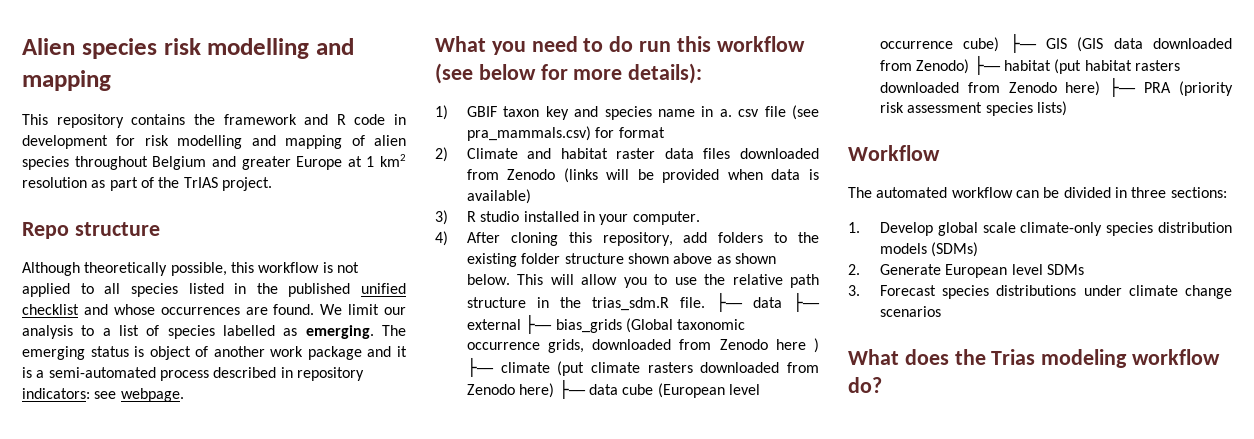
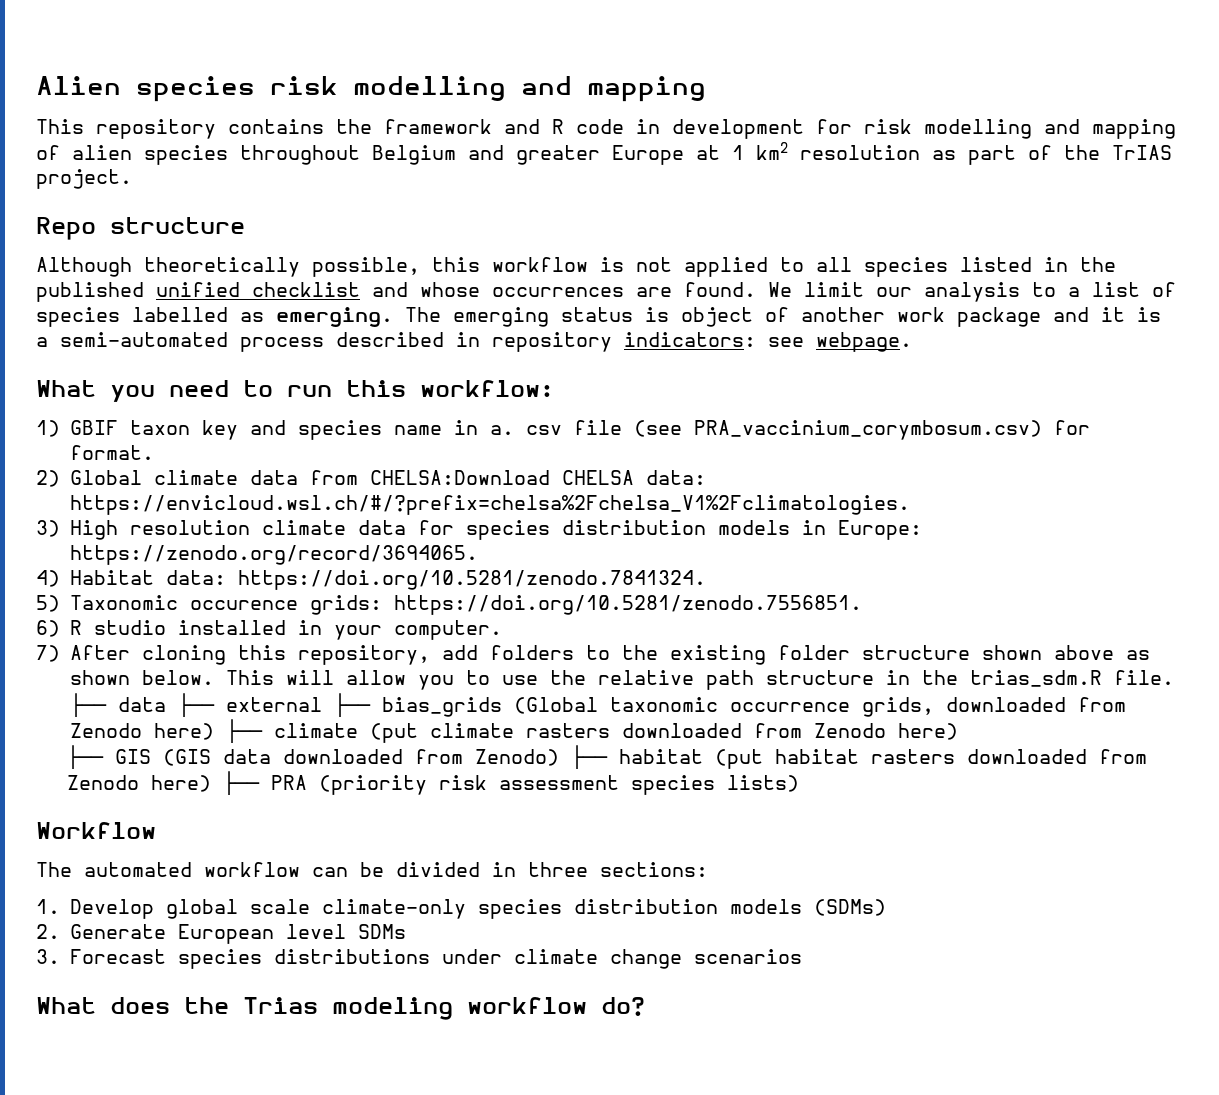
[609,36,634,52] do -> (273, 388) none
[716,36,805,52] [435,63,703,84] workflow (see below for more details): -> [420,380,554,397] workflow:
[466,126,665,141] [435,147,819,162] [466,168,819,183] [466,189,531,204] [435,210,448,225] pra_mammals.csv) for format // 2) Climate and habitat raster data files downloaded from Zenodo (links will be provided when data is available) // 3) -> [693,420,1090,440] [69,445,154,460] [36,470,706,487] [69,495,910,515] [36,520,922,540] [69,545,478,565] [36,570,706,590] [36,595,862,615] [36,620,60,637] PRA_vaccinium_corymbosum.csv) for format. // 2) Global climate data from CHELSA:Download CHELSA data: https://envicloud.wsl.ch/#/?prefix=chelsa%2Fchelsa_V1%2Fclimatologies. // 3) High resolution climate data for species distribution models in Europe: https://zenodo.org/record/3694065. // 4) Habitat data: https://doi.org/10.5281/zenodo.7841324. // 5) Taxonomic occurence grids: https://doi.org/10.5281/zenodo.7556851. // 6)
[435,231,448,246] 4) -> [36,645,60,662] 7)
[775,338,819,353] here ) -> [153,723,214,740] here)
[558,379,760,399] [879,37,1000,52] ├── data cube (European level occurrence cube) -> (958, 731) //

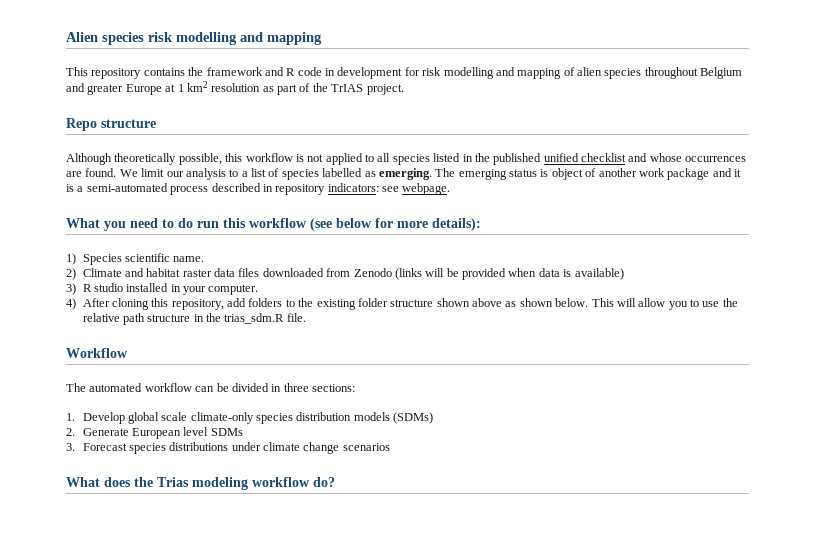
(273, 388) none -> [178,218,193,228] do
[420,380,554,397] [36,420,1090,440] [69,445,154,460] [36,470,706,487] [69,495,910,515] [36,520,922,540] [69,545,478,565] [36,570,706,590] [36,595,862,615] [36,620,60,637] workflow: // 1) GBIF taxon key and species name in a. csv file (see PRA_vaccinium_corymbosum.csv) for format. // 2) Global climate data from CHELSA:Download CHELSA data: https://envicloud.wsl.ch/#/?prefix=chelsa%2Fchelsa_V1%2Fclimatologies. // 3) High resolution climate data for species distribution models in Europe: https://zenodo.org/record/3694065. // 4) Habitat data: https://doi.org/10.5281/zenodo.7841324. // 5) Taxonomic occurence grids: https://doi.org/10.5281/zenodo.7556851. // 6) -> [249,218,481,231] [66,253,205,265] [66,268,624,280] [66,283,76,295] workflow (see below for more details): // 1) Species scientific name. // 2) Climate and habitat raster data files downloaded from Zenodo (links will be provided when data is available) // 3)
[36,645,60,662] 7) -> [66,298,76,310] 4)
[69,693,1126,717] [69,719,958,743] [67,745,1148,769] [67,771,800,795] ├── data ├── external ├── bias_grids (Global taxonomic occurrence grids, downloaded from Zenodo here) ├── climate (put climate rasters downloaded from Zenodo here) // ├── GIS (GIS data downloaded from Zenodo) ├── habitat (put habitat rasters downloaded from Zenodo here) ├── PRA (priority risk assessment species lists) -> (306, 317) none

